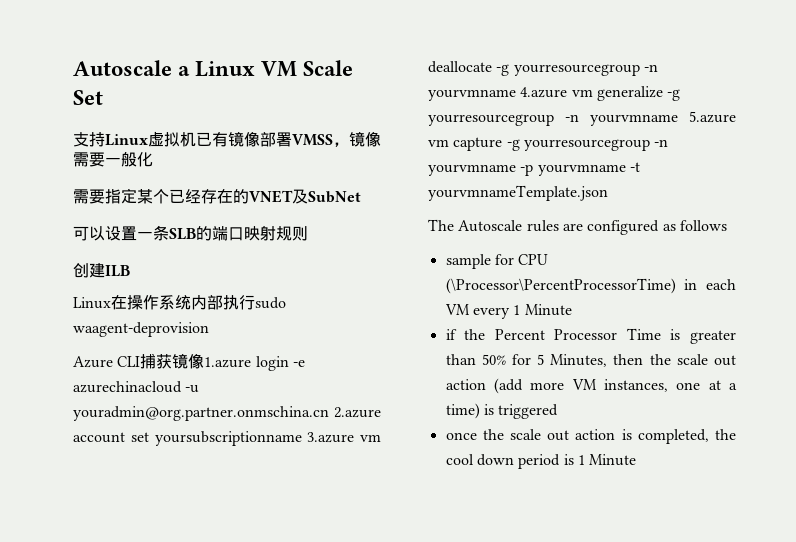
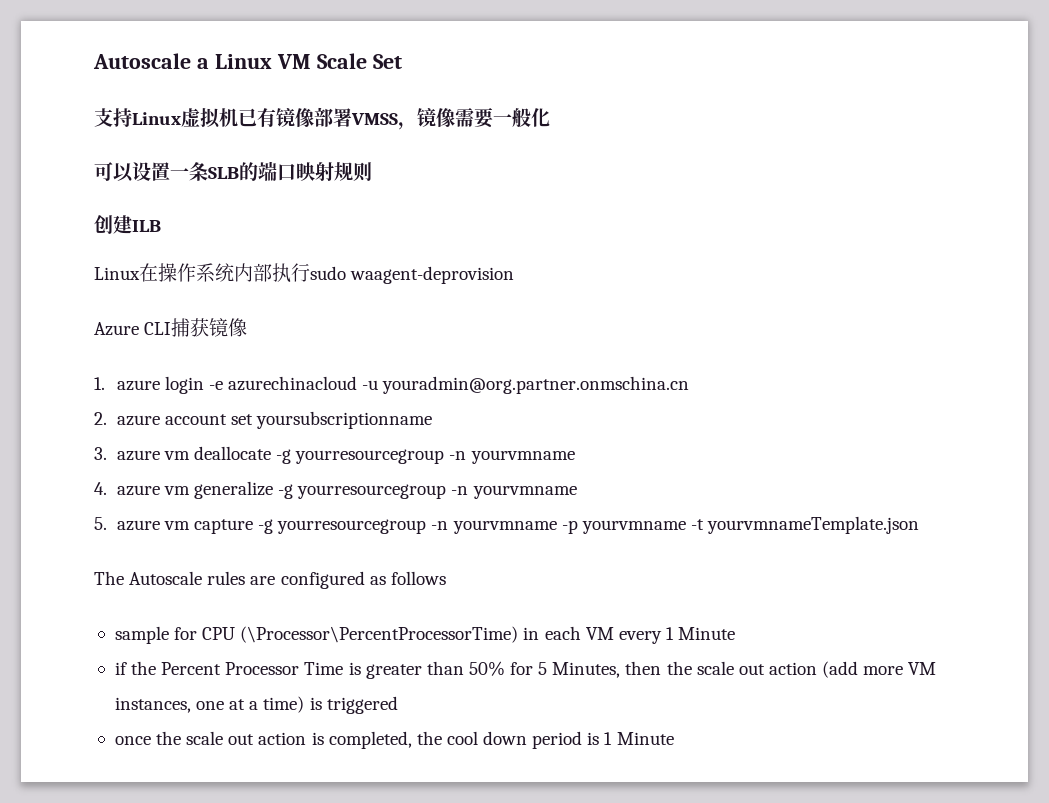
[73,188,361,204] // 需要指定某个已经存在的VNET及SubNet -> (550, 117) none
[204,357,252,368] 1.azure -> [94,377,160,391] // 1. azure
[334,407,381,418] 2.azure -> [94,412,160,426] // 2. azure
[307,432,355,443] 3.azure -> [94,447,160,461] // 3. azure
[520,87,568,98] 4.azure -> [94,482,160,496] // 4. azure
[689,111,736,123] 5.azure -> [94,517,160,531] // 5. azure

